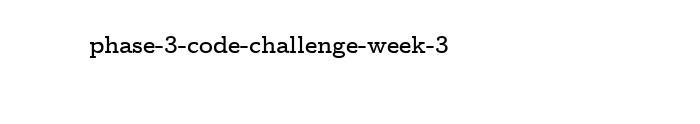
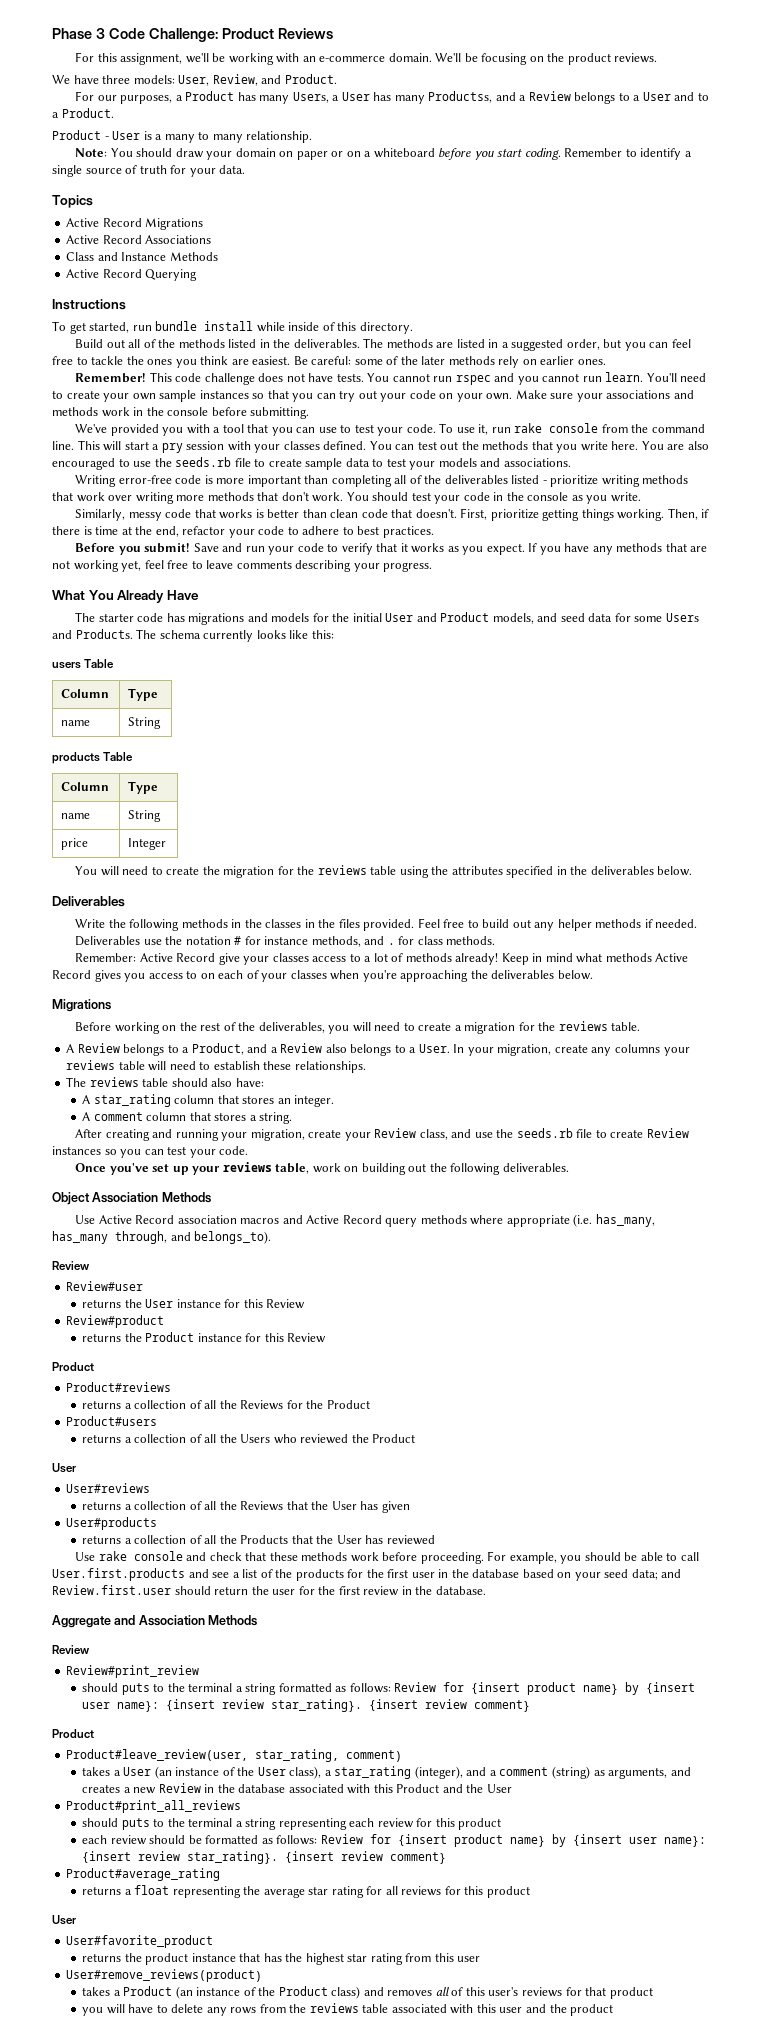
[89,36,449,58] phase-3-code-challenge-week-3 -> [52,28,333,42] [74,52,658,65] [52,74,337,86] [74,91,709,104] [52,108,114,118] [52,130,313,143] [74,148,692,160] [52,165,246,177] [52,195,93,208] [66,218,204,230] [66,235,212,244] [66,252,218,261] [66,269,198,281] [52,299,126,310] [52,321,413,334] [74,338,691,351] [52,356,606,368] [74,372,707,385] [52,390,694,402] [52,407,310,419] [74,423,705,436] [52,440,709,453] [52,457,571,470] [74,475,689,487] [52,492,641,504] [74,508,710,521] [52,526,434,538] [74,543,708,555] [52,560,433,572] [52,590,199,603] [74,612,699,625] [52,629,334,642] [52,659,115,669] [61,689,110,698] [128,688,159,701] [61,720,91,726] [128,717,162,729] [52,752,134,764] [61,782,110,791] [128,781,159,794] [61,813,91,819] [128,810,162,822] [61,838,89,850] [128,838,167,850] [74,865,693,878] [52,896,125,907] [74,918,698,931] [74,936,496,947] [74,953,689,965] [52,970,593,982] [52,999,111,1012] [74,1021,641,1034] [66,1043,690,1056] [66,1060,366,1073] [66,1077,264,1087] [82,1094,335,1107] [82,1112,293,1124] [74,1128,689,1141] [52,1146,249,1158] [74,1162,569,1175] [52,1192,211,1205] [74,1214,655,1227] [52,1231,272,1244] [52,1261,90,1270] [66,1281,144,1291] [82,1299,306,1309] [66,1315,165,1328] [82,1332,327,1343] [52,1362,94,1371] [66,1382,172,1392] [82,1400,370,1410] [66,1416,158,1426] [82,1434,416,1444] [52,1463,76,1473] [66,1483,151,1493] [82,1501,410,1513] [66,1517,158,1530] [82,1535,435,1545] [74,1551,699,1564] [52,1568,682,1581] [52,1585,486,1596] [52,1615,258,1628] [52,1645,90,1654] [66,1665,200,1678] [82,1682,696,1695] [82,1699,531,1712] [52,1729,94,1738] [66,1749,403,1762] [82,1766,691,1779] [82,1783,512,1794] [66,1800,242,1813] [82,1818,502,1830] [82,1834,706,1847] [82,1851,447,1864] [66,1868,221,1881] [82,1885,530,1898] [52,1915,76,1925] [66,1935,214,1948] [82,1953,481,1965] [66,1969,263,1982] [82,1986,653,1999] [82,2003,614,2016] Phase 3 Code Challenge: Product Reviews // For this assignment, we'll be working with an e-commerce domain. We'll be focusing on the product reviews. // We have three models: User, Review, and Product. // For our purposes, a Product has many Users, a User has many Productss, and a Review belongs to a User and to a Product. // Product - User is a many to many relationship. // Note: You should draw your domain on paper or on a whiteboard before you start coding. Remember to identify a single source of truth for your data. // Topics // Active Record Migrations // Active Record Associations // Class and Instance Methods // Active Record Querying // Instructions // To get started, run bundle install while inside of this directory. // Build out all of the methods listed in the deliverables. The methods are listed in a suggested order, but you can feel free to tackle the ones you think are easiest. Be careful: some of the later methods rely on earlier ones. // Remember! This code challenge does not have tests. You cannot run rspec and you cannot run learn. You'll need to create your own sample instances so that you can try out your code on your own. Make sure your associations and methods work in the console before submitting. // We've provided you with a tool that you can use to test your code. To use it, run rake console from the command line. This will start a pry session with your classes defined. You can test out the methods that you write here. You are also encouraged to use the seeds.rb file to create sample data to test your models and associations. // Writing error-free code is more important than completing all of the deliverables listed - prioritize writing methods that work over writing more methods that don't work. You should test your code in the console as you write. // Similarly, messy code that works is better than clean code that doesn't. First, prioritize getting things working. Then, if there is time at the end, refactor your code to adhere to best practices. // Before you submit! Save and run your code to verify that it works as you expect. If you have any methods that are not working yet, feel free to leave comments describing your progress. // What You Already Have // The starter code has migrations and models for the initial User and Product models, and seed data for some Users and Products. The schema currently looks like this: // users Table // Column | Type // name | String // products Table // Column | Type // name | String // price | Integer // You will need to create the migration for the reviews table using the attributes specified in the deliverables below. // Deliverables // Write the following methods in the classes in the files provided. Feel free to build out any helper methods if needed. // Deliverables use the notation # for instance methods, and . for class methods. // Remember: Active Record give your classes access to a lot of methods already! Keep in mind what methods Active Record gives you access to on each of your classes when you're approaching the deliverables below. // Migrations // Before working on the rest of the deliverables, you will need to create a migration for the reviews table. // A Review belongs to a Product, and a Review also belongs to a User. In your migration, create any columns your reviews table will need to establish these relationships. // The reviews table should also have: // A star_rating column that stores an integer. // A comment column that stores a string. // After creating and running your migration, create your Review class, and use the seeds.rb file to create Review instances so you can test your code. // Once you've set up your reviews table, work on building out the following deliverables. // Object Association Methods // Use Active Record association macros and Active Record query methods where appropriate (i.e. has_many, has_many through, and belongs_to). // Review // Review#user // returns the User instance for this Review // Review#product // returns the Product instance for this Review // Product // Product#reviews // returns a collection of all the Reviews for the Product // Product#users // returns a collection of all the Users who reviewed the Product // User // User#reviews // returns a collection of all the Reviews that the User has given // User#products // returns a collection of all the Products that the User has reviewed // Use rake console and check that these methods work before proceeding. For example, you should be able to call User.first.products and see a list of the products for the first user in the database based on your seed data; and Review.first.user should return the user for the first review in the database. // Aggregate and Association Methods // Review // Review#print_review // should puts to the terminal a string formatted as follows: Review for {insert product name} by {insert user name}: {insert review star_rating}. {insert review comment} // Product // Product#leave_review(user, star_rating, comment) // takes a User (an instance of the User class), a star_rating (integer), and a comment (string) as arguments, and creates a new Review in the database associated with this Product and the User // Product#print_all_reviews // should puts to the terminal a string representing each review for this product // each review should be formatted as follows: Review for {insert product name} by {insert user name}: {insert review star_rating}. {insert review comment} // Product#average_rating // returns a float representing the average star rating for all reviews for this product // User // User#favorite_product // returns the product instance that has the highest star rating from this user // User#remove_reviews(product) // takes a Product (an instance of the Product class) and removes all of this user's reviews for that product // you will have to delete any rows from the reviews table associated with this user and the product

